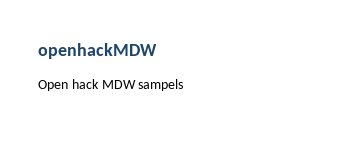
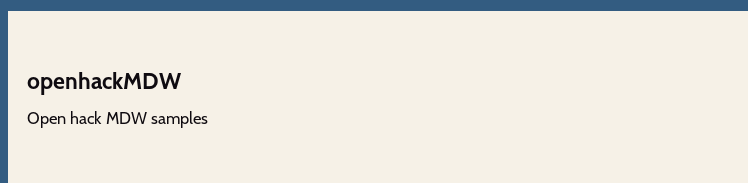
[138,79,184,91] sampels -> [151,111,209,128] samples

